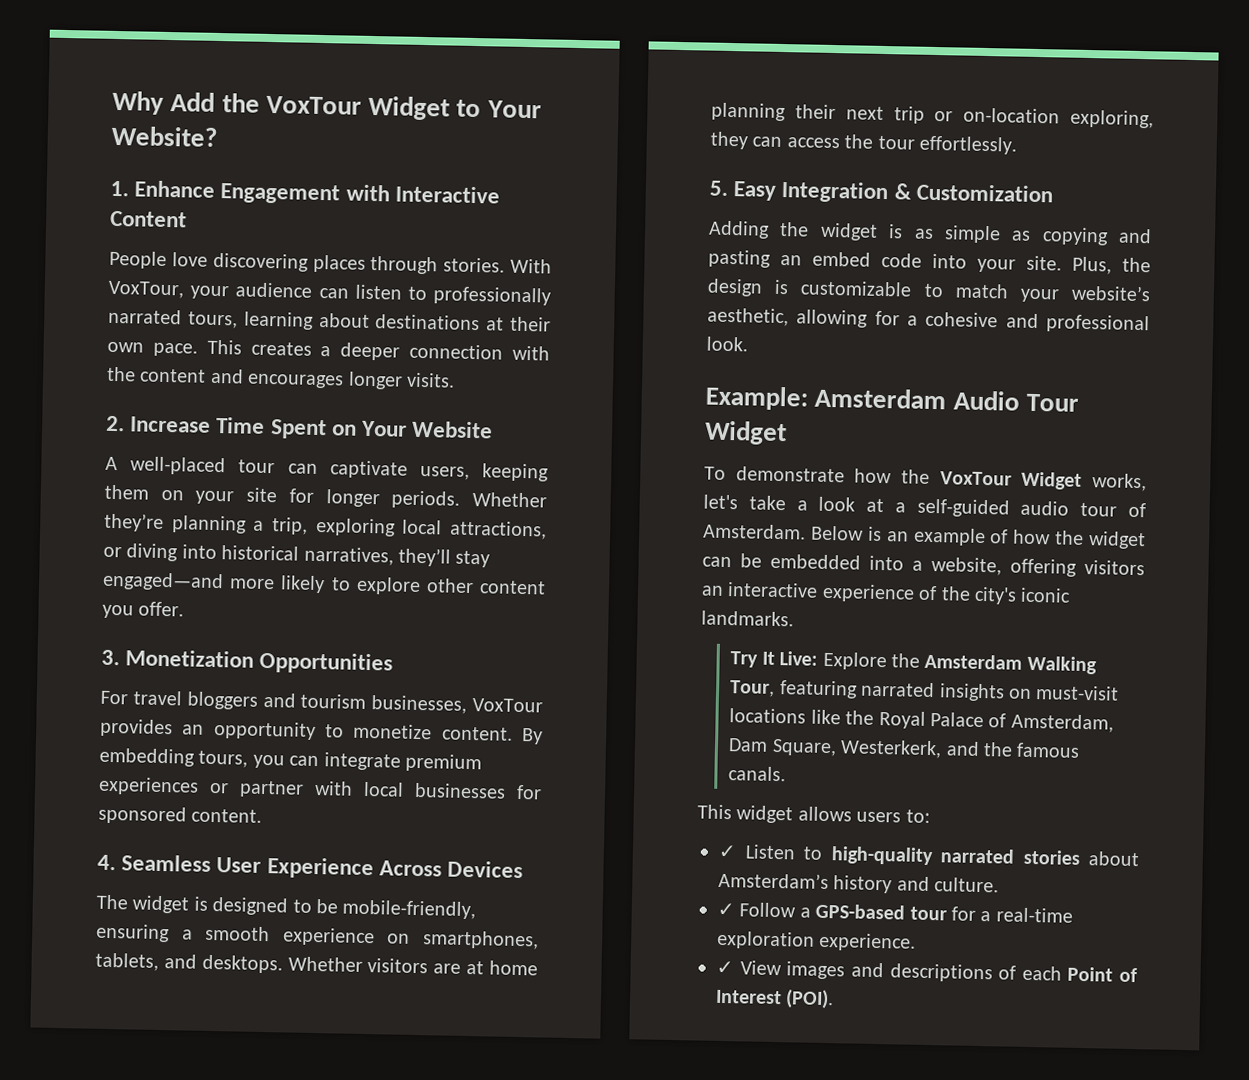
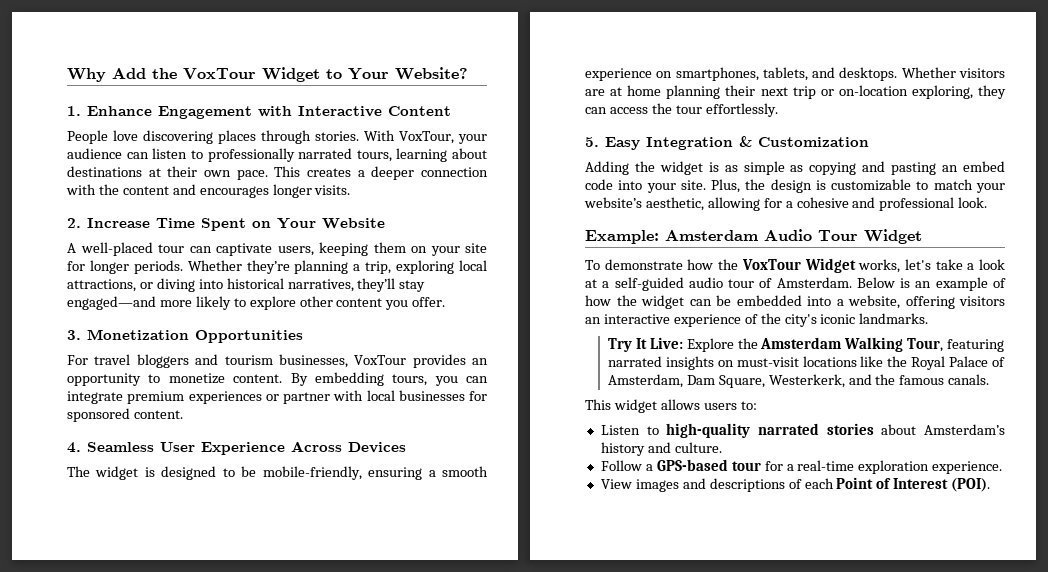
[718,844,737,859] ✓ -> (757, 405) none
[717,902,735,917] ✓ -> (722, 447) none
[716,960,734,975] ✓ -> (1003, 467) none

